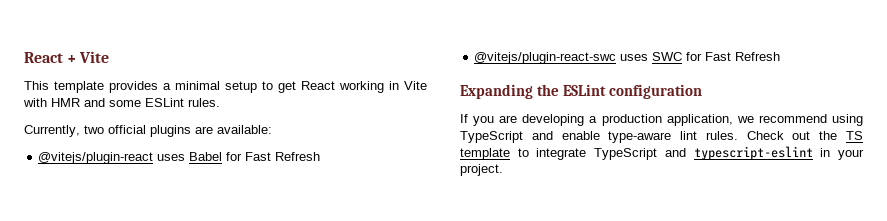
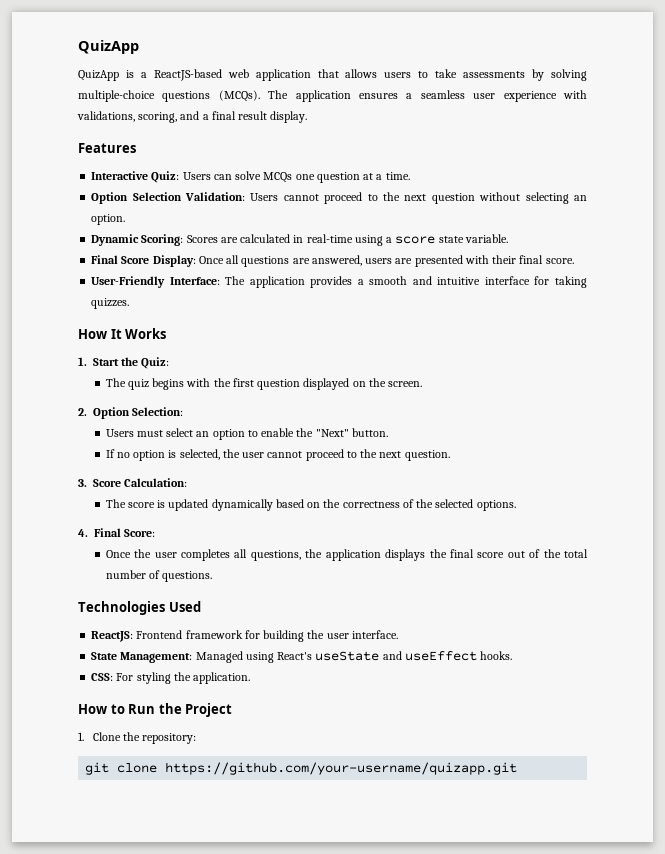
[24,51,110,63] [24,81,427,93] [23,98,220,107] [24,125,272,137] [38,152,321,164] [474,52,781,64] [460,84,702,99] [460,114,863,126] [460,131,863,143] [460,146,864,160] [460,164,503,176] React + Vite // This template provides a minimal setup to get React working in Vite with HMR and some ESLint rules. // Currently, two official plugins are available: // @vitejs/plugin-react uses Babel for Fast Refresh // @vitejs/plugin-react-swc uses SWC for Fast Refresh // Expanding the ESLint configuration // If you are developing a production application, we recommend using TypeScript and enable type-aware lint rules. Check out the TS template to integrate TypeScript and typescript-eslint in your project. -> [78,40,139,54] [78,69,587,81] [78,90,587,102] [77,111,308,123] [78,143,136,153] [91,171,410,183] [91,192,587,204] [91,214,126,225] [91,234,508,246] [91,255,574,267] [91,276,587,288] [91,298,130,309] [78,328,167,339] [78,357,170,369] [105,378,423,390] [78,407,184,419] [105,428,388,440] [105,449,450,461] [78,478,188,487] [105,499,516,511] [78,528,156,537] [105,549,588,561] [105,570,213,582] [78,601,201,615] [91,630,398,642] [91,651,513,663] [91,672,251,684] [78,703,233,717] [78,732,197,744] [85,762,518,775] QuizApp // QuizApp is a ReactJS-based web application that allows users to take assessments by solving multiple-choice questions (MCQs). The application ensures a seamless user experience with validations, scoring, and a final result display. // Features // Interactive Quiz: Users can solve MCQs one question at a time. // Option Selection Validation: Users cannot proceed to the next question without selecting an option. // Dynamic Scoring: Scores are calculated in real-time using a score state variable. // Final Score Display: Once all questions are answered, users are presented with their final score. // User-Friendly Interface: The application provides a smooth and intuitive interface for taking quizzes. // How It Works // 1. Start the Quiz: // The quiz begins with the first question displayed on the screen. // 2. Option Selection: // Users must select an option to enable the "Next" button. // If no option is selected, the user cannot proceed to the next question. // 3. Score Calculation: // The score is updated dynamically based on the correctness of the selected options. // 4. Final Score: // Once the user completes all questions, the application displays the final score out of the total number of questions. // Technologies Used // ReactJS: Frontend framework for building the user interface. // State Management: Managed using React's useState and useEffect hooks. // CSS: For styling the application. // How to Run the Project // 1. Clone the repository: // git clone https://github.com/your-username/quizapp.git

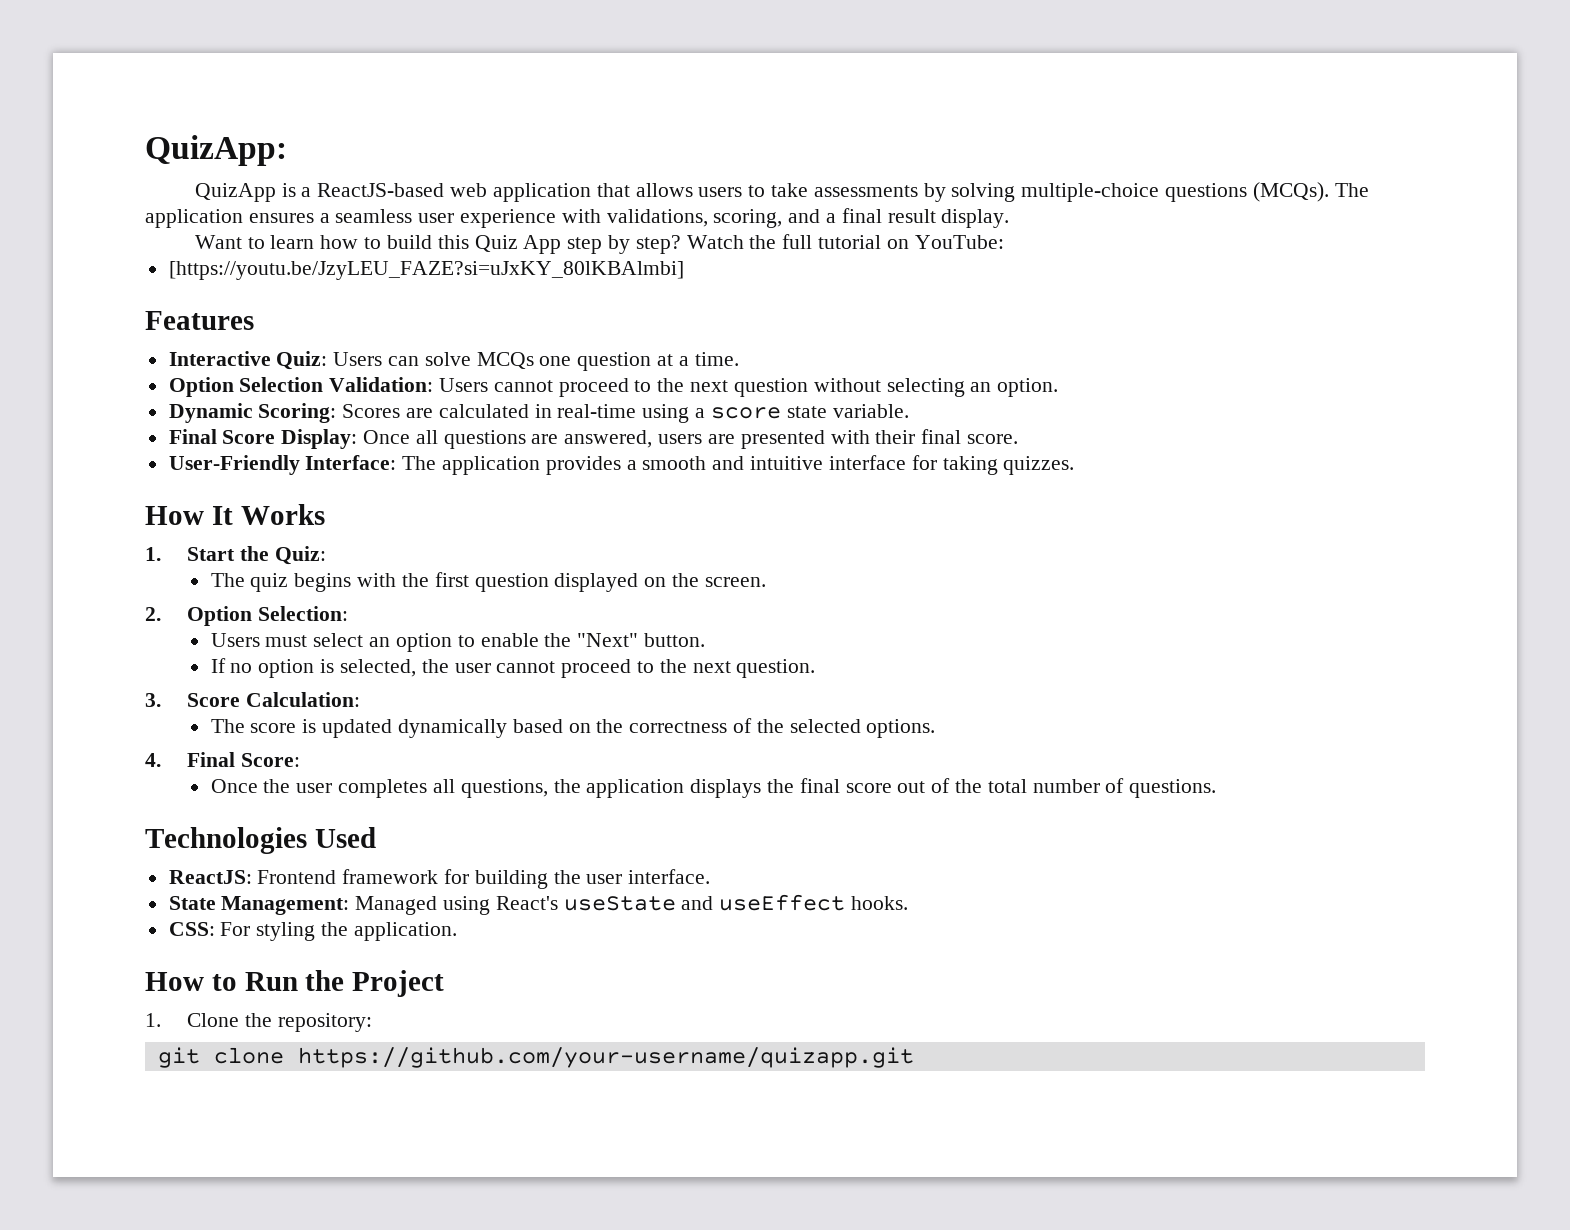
[78,40,139,54] QuizApp -> [145,135,287,166] QuizApp:
(308, 117) none -> [194,234,1004,254] [168,261,684,280] // Want to learn how to build this Quiz App step by step? Watch the full tutorial on YouTube: // [https://youtu.be/JzyLEU_FAZE?si=uJxKY_80lKBAlmbi]

